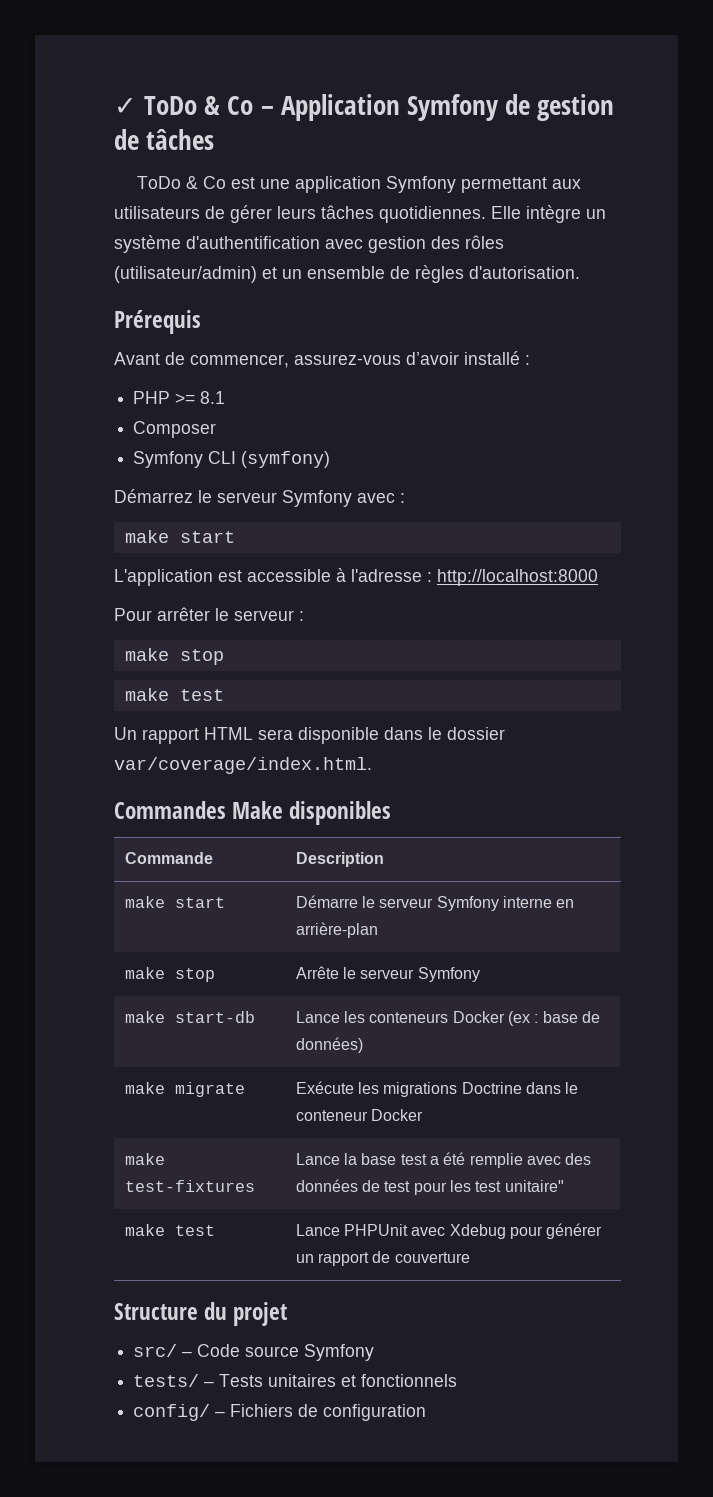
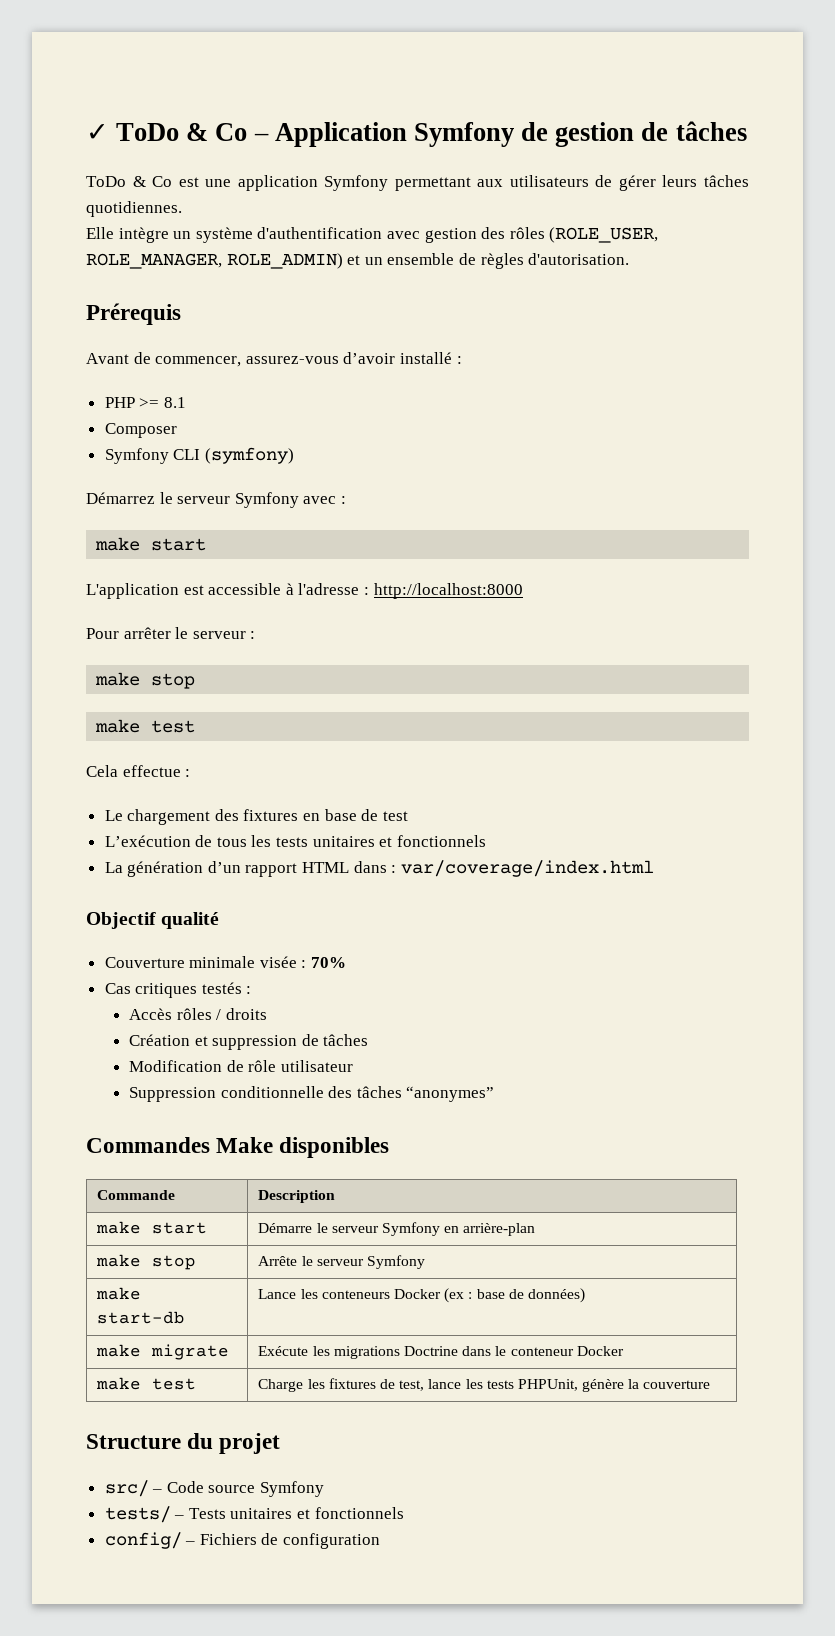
(486, 214) none -> (182, 209) //
[114,266,257,283] (utilisateur/admin) -> [549,227,659,243] [86,253,343,269] (ROLE_USER, ROLE_MANAGER, ROLE_ADMIN)
[114,727,505,744] [114,757,372,774] Un rapport HTML sera disponible dans le dossier var/coverage/index.html. -> [86,765,191,777] [104,809,408,825] [104,835,486,847] [104,860,654,877] [86,912,220,929] [104,956,347,968] [104,982,252,998] [129,1008,267,1020] [129,1034,369,1050] [129,1060,353,1072] [129,1086,495,1102] Cela effectue : // Le chargement des fixtures en base de test // L’exécution de tous les tests unitaires et fonctionnels // La génération d’un rapport HTML dans : var/coverage/index.html // Objectif qualité // Couverture minimale visée : 70% // Cas critiques testés : // Accès rôles / droits // Création et suppression de tâches // Modification de rôle utilisateur // Suppression conditionnelle des tâches “anonymes”
[503,896,553,908] interne -> (440, 1229) none
[124,1180,255,1192] [295,1152,592,1168] [295,1179,564,1195] [124,1224,215,1236] [295,1223,603,1239] [295,1251,391,1266] test-fixtures | Lance la base test a été remplie avec des données de test pour les test unitaire" // make test | Lance PHPUnit avec Xdebug pour générer un rapport de -> [152,1378,197,1390] [258,1378,640,1392] test | Charge les fixtures de test, lance les tests PHPUnit, génère la

